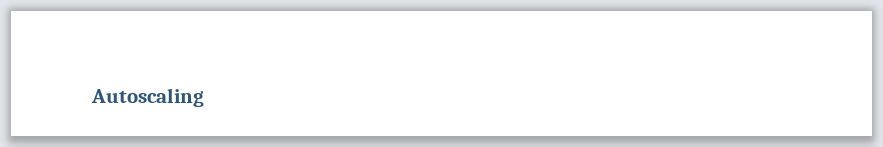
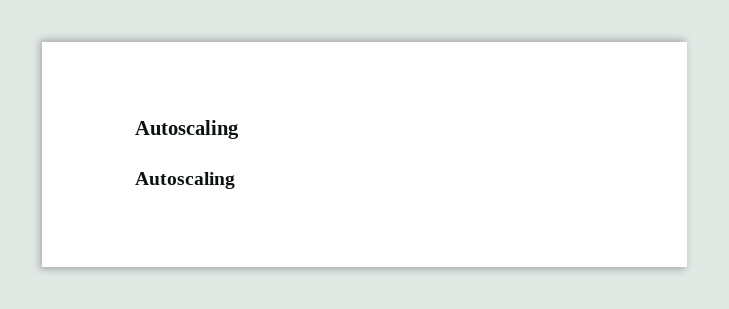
[91,88,204,107] Autoscaling -> [135,120,239,139] [135,172,235,189] Autoscaling // Autoscaling

